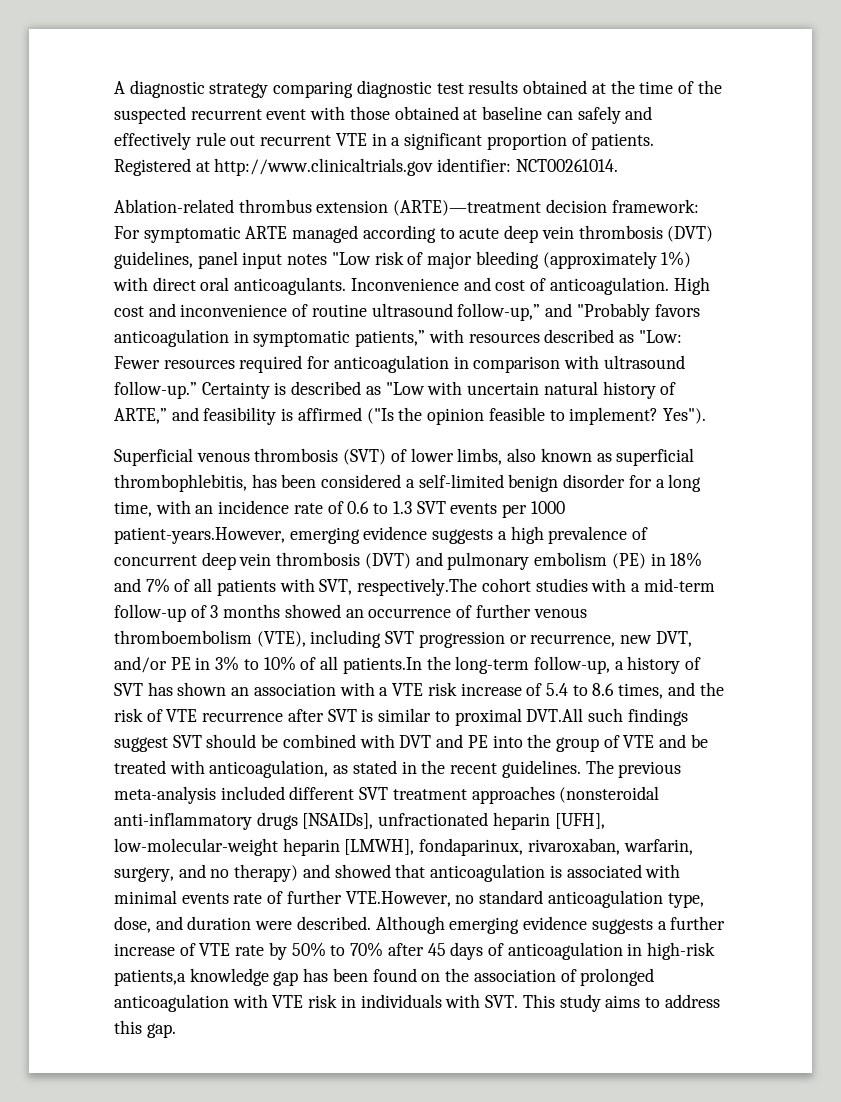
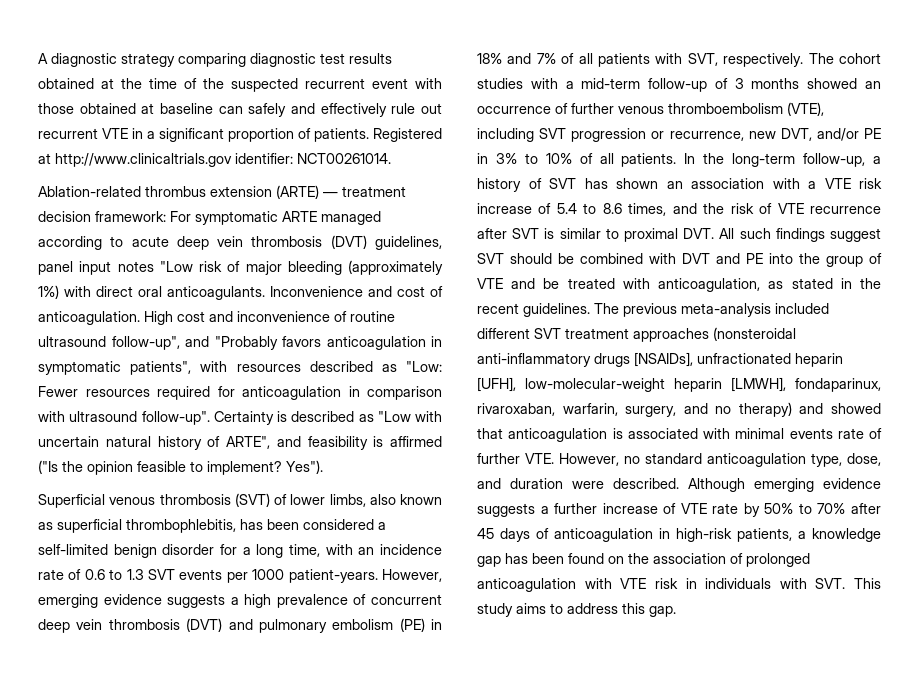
[393,200,542,216] (ARTE)—treatment -> [276,185,406,199] (ARTE) — treatment
[457,303,541,321] follow-up,” -> [111,336,180,350] follow-up",
[355,330,426,347] patients,” -> [130,361,192,375] patients",
[114,381,197,399] follow-up.” -> [141,411,210,425] follow-up".
[114,408,167,424] ARTE,” -> [226,436,270,449] ARTE",
[114,527,285,544] patient-years.However, -> [288,569,442,583] patient-years. However,
[357,578,478,596] respectively.The -> [723,53,834,67] respectively. The
[342,657,422,674] patients.In -> [621,153,696,167] patients. In
[526,708,584,722] DVT.All -> [683,228,735,239] DVT. All
[345,891,451,907] VTE.However, -> [525,453,619,466] VTE. However,
[114,969,186,986] patients,a -> [737,528,806,542] patients, a

